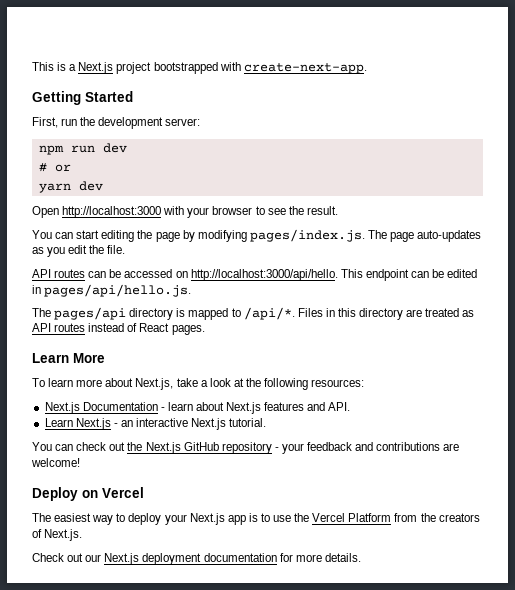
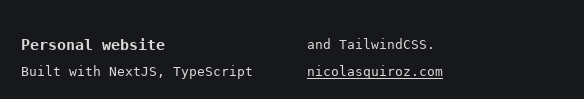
[32,62,367,74] [32,91,133,105] [32,117,201,129] [38,143,127,155] [38,163,71,172] [38,181,103,193] [32,206,338,218] [32,229,482,242] [32,245,126,257] [32,269,478,281] [32,284,192,297] [32,307,475,320] [32,323,205,335] [32,353,105,363] [32,378,365,390] [44,402,351,414] [44,418,267,430] [32,442,460,454] [31,458,80,467] [32,487,144,501] [32,513,480,525] [32,529,83,541] [32,553,361,565] This is a Next.js project bootstrapped with create-next-app. // Getting Started // First, run the development server: // npm run dev // # or // yarn dev // Open http://localhost:3000 with your browser to see the result. // You can start editing the page by modifying pages/index.js. The page auto-updates as you edit the file. // API routes can be accessed on http://localhost:3000/api/hello. This endpoint can be edited in pages/api/hello.js. // The pages/api directory is mapped to /api/*. Files in this directory are treated as API routes instead of React pages. // Learn More // To learn more about Next.js, take a look at the following resources: // Next.js Documentation - learn about Next.js features and API. // Learn Next.js - an interactive Next.js tutorial. // You can check out the Next.js GitHub repository - your feedback and contributions are welcome! // Deploy on Vercel // The easiest way to deploy your Next.js app is to use the Vercel Platform from the creators of Next.js. // Check out our Next.js deployment documentation for more details. -> [21,38,165,50] [21,65,253,79] [307,38,435,49] [307,65,443,79] Personal website // Built with NextJS, TypeScript and TailwindCSS. // nicolasquiroz.com

